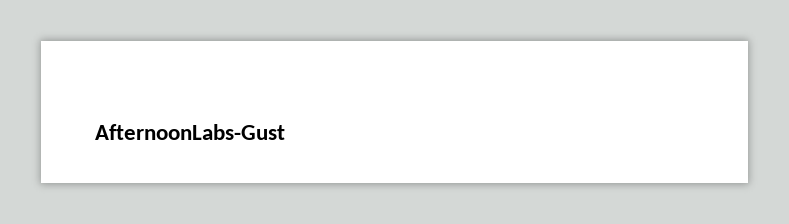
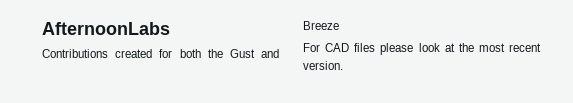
[95,124,285,140] AfternoonLabs-Gust -> [42,22,170,35] [42,49,279,58] [303,21,339,30] [303,43,541,55] [303,61,343,70] AfternoonLabs // Contributions created for both the Gust and Breeze // For CAD files please look at the most recent version.

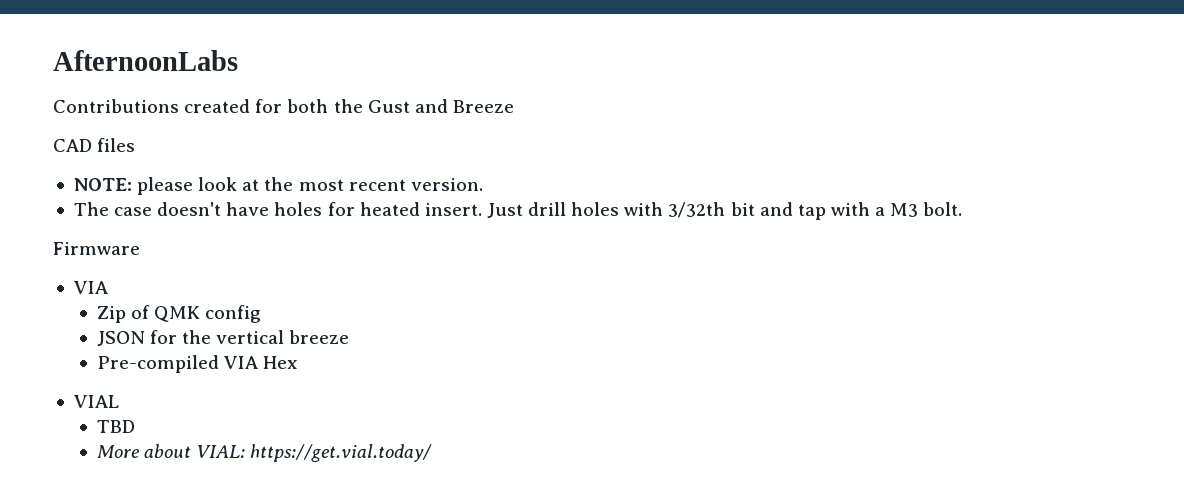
[303,43,320,52] For -> (514, 106) none
(376, 47) none -> [73,178,132,191] // NOTE:
(343, 65) none -> [73,202,963,220] [53,242,140,255] [73,281,108,294] [96,305,262,323] [96,330,350,346] [96,355,298,373] [73,395,119,408] [96,420,135,433] [96,444,433,462] // The case doesn't have holes for heated insert. Just drill holes with 3/32th bit and tap with a M3 bolt. // Firmware // VIA // Zip of QMK config // JSON for the vertical breeze // Pre-compiled VIA Hex // VIAL // TBD // More about VIAL: https://get.vial.today/

